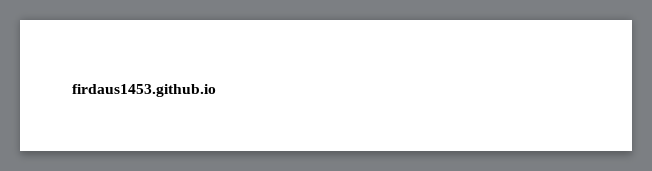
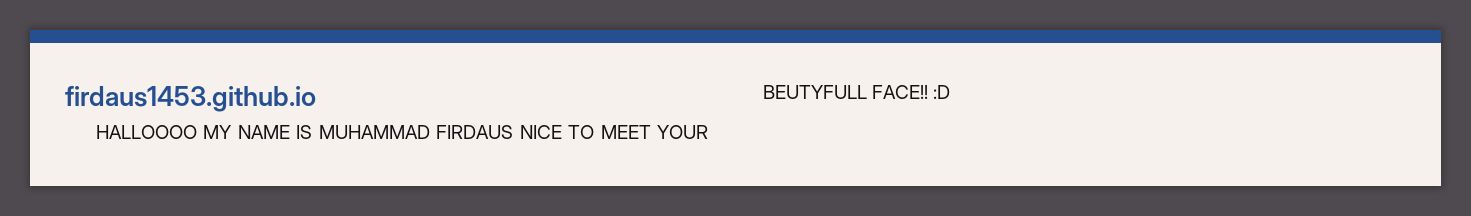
(216, 90) none -> [95,125,708,139] [763,85,951,99] // HALLOOOO MY NAME IS MUHAMMAD FIRDAUS NICE TO MEET YOUR BEUTYFULL FACE!! :D

